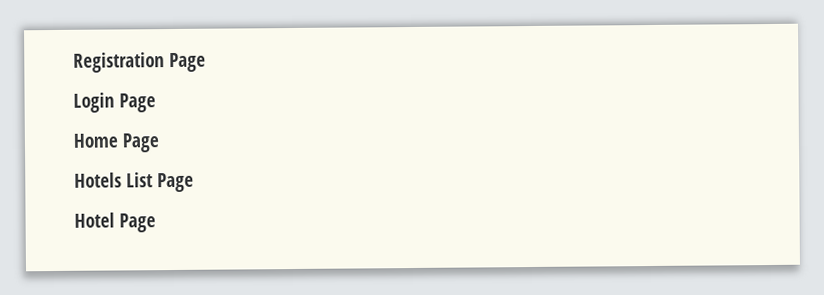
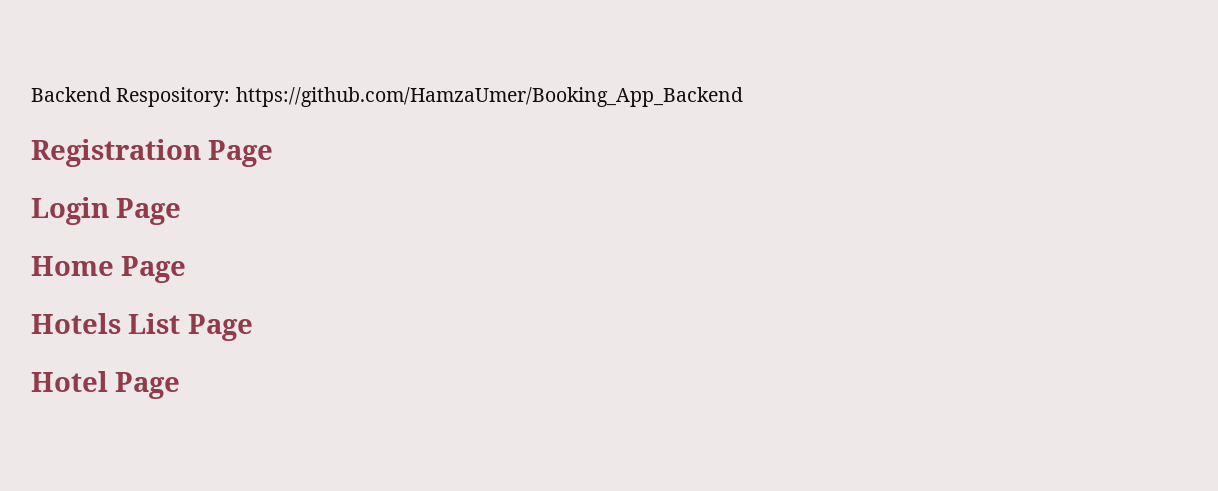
(73, 62) none -> [31,87,743,107] Backend Respository: https://github.com/HamzaUmer/Booking_App_Backend //

